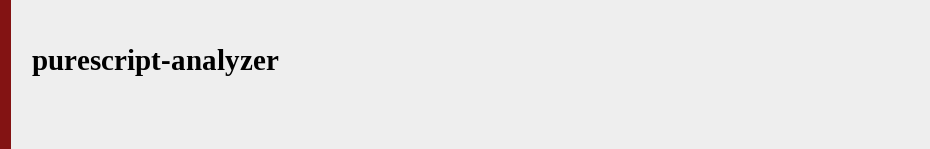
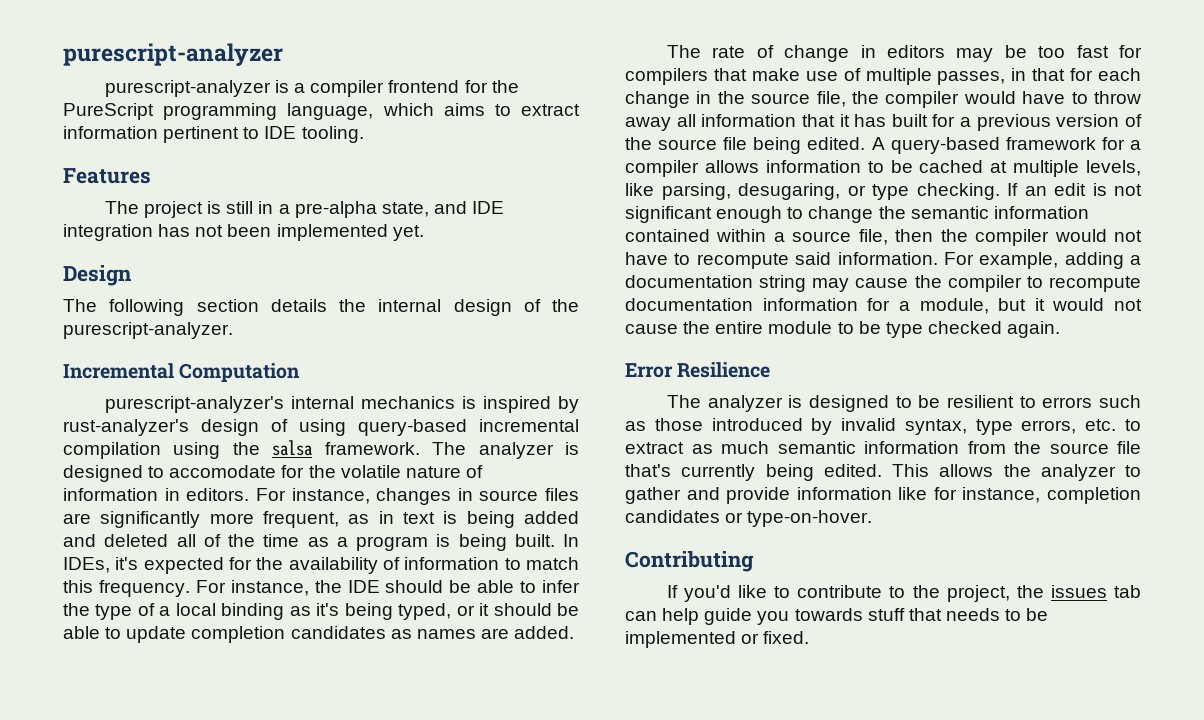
[32,49,279,76] purescript-analyzer -> [63,43,283,66] [104,80,519,97] [63,103,581,120] [63,126,364,143] [63,168,151,184] [104,201,505,218] [63,224,424,241] [63,265,132,286] [63,299,579,316] [63,322,233,339] [63,363,301,382] [104,396,580,413] [63,419,579,436] [63,440,579,459] [63,465,483,482] [63,488,579,505] [63,511,579,528] [63,534,579,551] [63,557,579,574] [63,580,580,597] [63,603,579,620] [63,626,575,643] [666,45,1142,62] [625,68,1141,85] [625,91,1141,108] [625,114,1142,131] [625,137,1141,154] [625,160,1141,177] [625,183,1142,200] [625,206,1089,223] [625,229,1142,246] [625,252,1141,269] [625,275,1141,292] [625,298,1142,314] [625,321,1061,338] [625,362,771,378] [666,395,1141,412] [625,418,1141,435] [625,441,1141,454] [625,464,1141,481] [625,487,1141,504] [625,510,873,527] [625,551,754,572] [666,585,1141,602] [625,608,1049,625] [625,631,810,648] purescript-analyzer // purescript-analyzer is a compiler frontend for the PureScript programming language, which aims to extract information pertinent to IDE tooling. // Features // The project is still in a pre-alpha state, and IDE integration has not been implemented yet. // Design // The following section details the internal design of the purescript-analyzer. // Incremental Computation // purescript-analyzer's internal mechanics is inspired by rust-analyzer's design of using query-based incremental compilation using the salsa framework. The analyzer is designed to accomodate for the volatile nature of information in editors. For instance, changes in source files are significantly more frequent, as in text is being added and deleted all of the time as a program is being built. In IDEs, it's expected for the availability of information to match this frequency. For instance, the IDE should be able to infer the type of a local binding as it's being typed, or it should be able to update completion candidates as names are added. // The rate of change in editors may be too fast for compilers that make use of multiple passes, in that for each change in the source file, the compiler would have to throw away all information that it has built for a previous version of the source file being edited. A query-based framework for a compiler allows information to be cached at multiple levels, like parsing, desugaring, or type checking. If an edit is not significant enough to change the semantic information contained within a source file, then the compiler would not have to recompute said information. For example, adding a documentation string may cause the compiler to recompute documentation information for a module, but it would not cause the entire module to be type checked again. // Error Resilience // The analyzer is designed to be resilient to errors such as those introduced by invalid syntax, type errors, etc. to extract as much semantic information from the source file that's currently being edited. This allows the analyzer to gather and provide information like for instance, completion candidates or type-on-hover. // Contributing // If you'd like to contribute to the project, the issues tab can help guide you towards stuff that needs to be implemented or fixed.

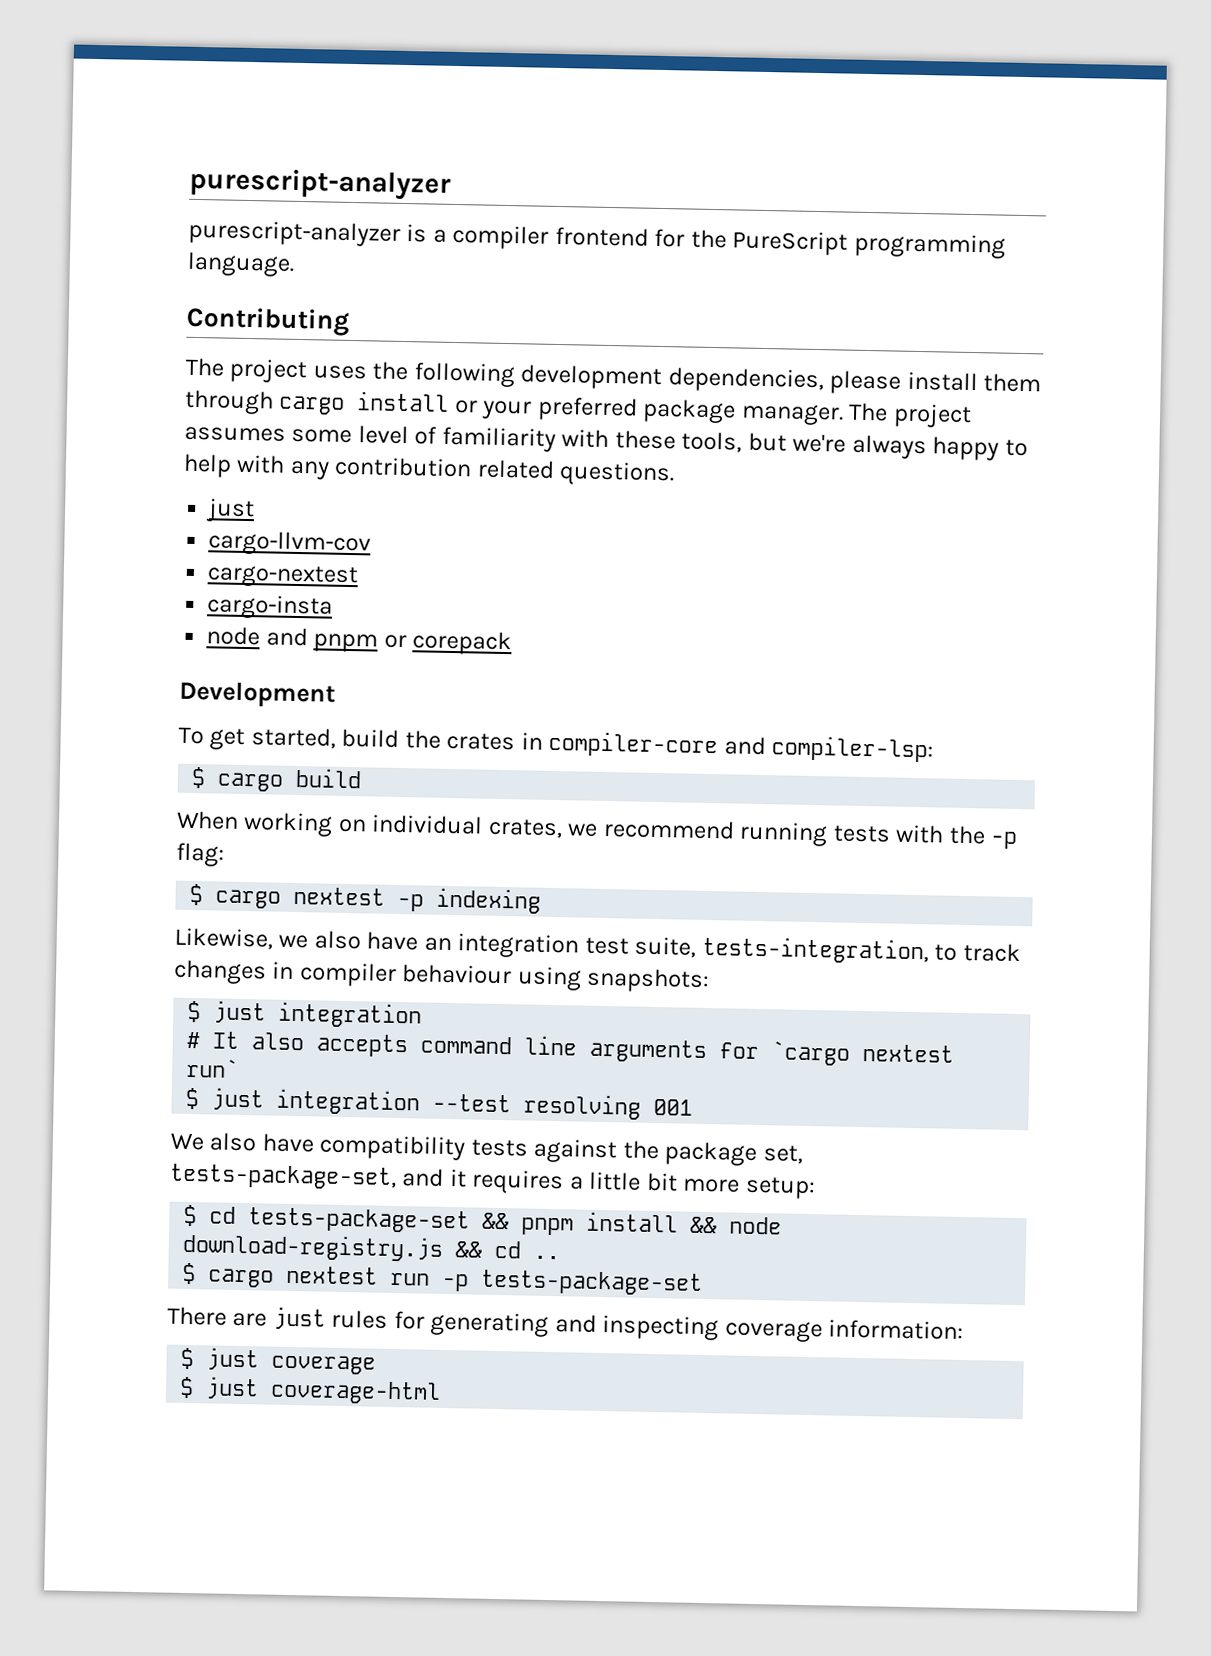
[287,103,581,120] [63,126,364,143] [63,168,151,184] [104,201,505,218] [63,224,424,241] [63,265,132,286] [63,299,579,316] [63,322,233,339] [63,363,301,382] [104,396,580,413] [63,419,579,436] [63,440,579,459] [63,465,483,482] [63,488,579,505] [63,511,579,528] [63,534,579,551] [63,557,579,574] [63,580,580,597] [63,603,579,620] [63,626,575,643] [666,45,1142,62] [625,68,1141,85] [625,91,1141,108] [625,114,1142,131] [625,137,1141,154] [625,160,1141,177] [625,183,1142,200] [625,206,1089,223] [625,229,1142,246] [625,252,1141,269] [625,275,1141,292] [625,298,1142,314] [625,321,1061,338] [625,362,771,378] [666,395,1141,412] [625,418,1141,435] [625,441,1141,454] [625,464,1141,481] [625,487,1141,504] [625,510,873,527] [625,551,754,572] [666,585,1141,602] [625,608,1049,625] [625,631,810,648] language, which aims to extract information pertinent to IDE tooling. // Features // The project is still in a pre-alpha state, and IDE integration has not been implemented yet. // Design // The following section details the internal design of the purescript-analyzer. // Incremental Computation // purescript-analyzer's internal mechanics is inspired by rust-analyzer's design of using query-based incremental compilation using the salsa framework. The analyzer is designed to accomodate for the volatile nature of information in editors. For instance, changes in source files are significantly more frequent, as in text is being added and deleted all of the time as a program is being built. In IDEs, it's expected for the availability of information to match this frequency. For instance, the IDE should be able to infer the type of a local binding as it's being typed, or it should be able to update completion candidates as names are added. // The rate of change in editors may be too fast for compilers that make use of multiple passes, in that for each change in the source file, the compiler would have to throw away all information that it has built for a previous version of the source file being edited. A query-based framework for a compiler allows information to be cached at multiple levels, like parsing, desugaring, or type checking. If an edit is not significant enough to change the semantic information contained within a source file, then the compiler would not have to recompute said information. For example, adding a documentation string may cause the compiler to recompute documentation information for a module, but it would not cause the entire module to be type checked again. // Error Resilience // The analyzer is designed to be resilient to errors such as those introduced by invalid syntax, type errors, etc. to extract as much semantic information from the source file that's currently being edited. This allows the analyzer to gather and provide information like for instance, completion candidates or type-on-hover. // Contributing // If you'd like to contribute to the project, the issues tab can help guide you towards stuff that needs to be implemented or fixed. -> [187,251,295,277] [186,306,349,336] [185,357,1042,395] [184,389,972,429] [184,425,1028,461] [183,453,676,487] [205,498,256,523] [208,530,372,557] [207,564,360,589] [207,594,334,620] [206,626,513,656] [179,680,336,708] [178,726,935,763] [191,766,363,792] [176,810,1019,849] [176,842,225,867] [189,883,542,914] [174,927,1021,965] [173,959,711,994] [187,1000,423,1029] [186,1031,955,1066] [186,1058,240,1078] [185,1087,694,1120] [170,1132,803,1167] [169,1163,816,1200] [183,1204,783,1236] [182,1232,561,1262] [182,1262,704,1296] [167,1306,965,1343] [180,1347,377,1375] [179,1376,442,1405] language. // Contributing // The project uses the following development dependencies, please install them through cargo install or your preferred package manager. The project assumes some level of familiarity with these tools, but we're always happy to help with any contribution related questions. // just // cargo-llvm-cov // cargo-nextest // cargo-insta // node and pnpm or corepack // Development // To get started, build the crates in compiler-core and compiler-lsp: // $ cargo build // When working on individual crates, we recommend running tests with the -p flag: // $ cargo nextest -p indexing // Likewise, we also have an integration test suite, tests-integration, to track changes in compiler behaviour using snapshots: // $ just integration // # It also accepts command line arguments for `cargo nextest run` // $ just integration --test resolving 001 // We also have compatibility tests against the package set, tests-package-set, and it requires a little bit more setup: // $ cd tests-package-set && pnpm install && node download-registry.js && cd .. // $ cargo nextest run -p tests-package-set // There are just rules for generating and inspecting coverage information: // $ just coverage // $ just coverage-html

